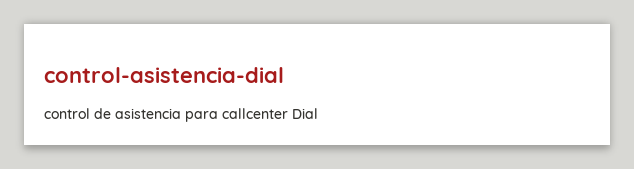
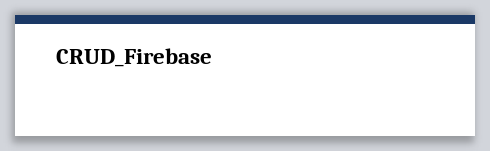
[44,67,284,83] [44,108,318,122] control-asistencia-dial // control de asistencia para callcenter Dial -> [56,48,212,67] CRUD_Firebase

